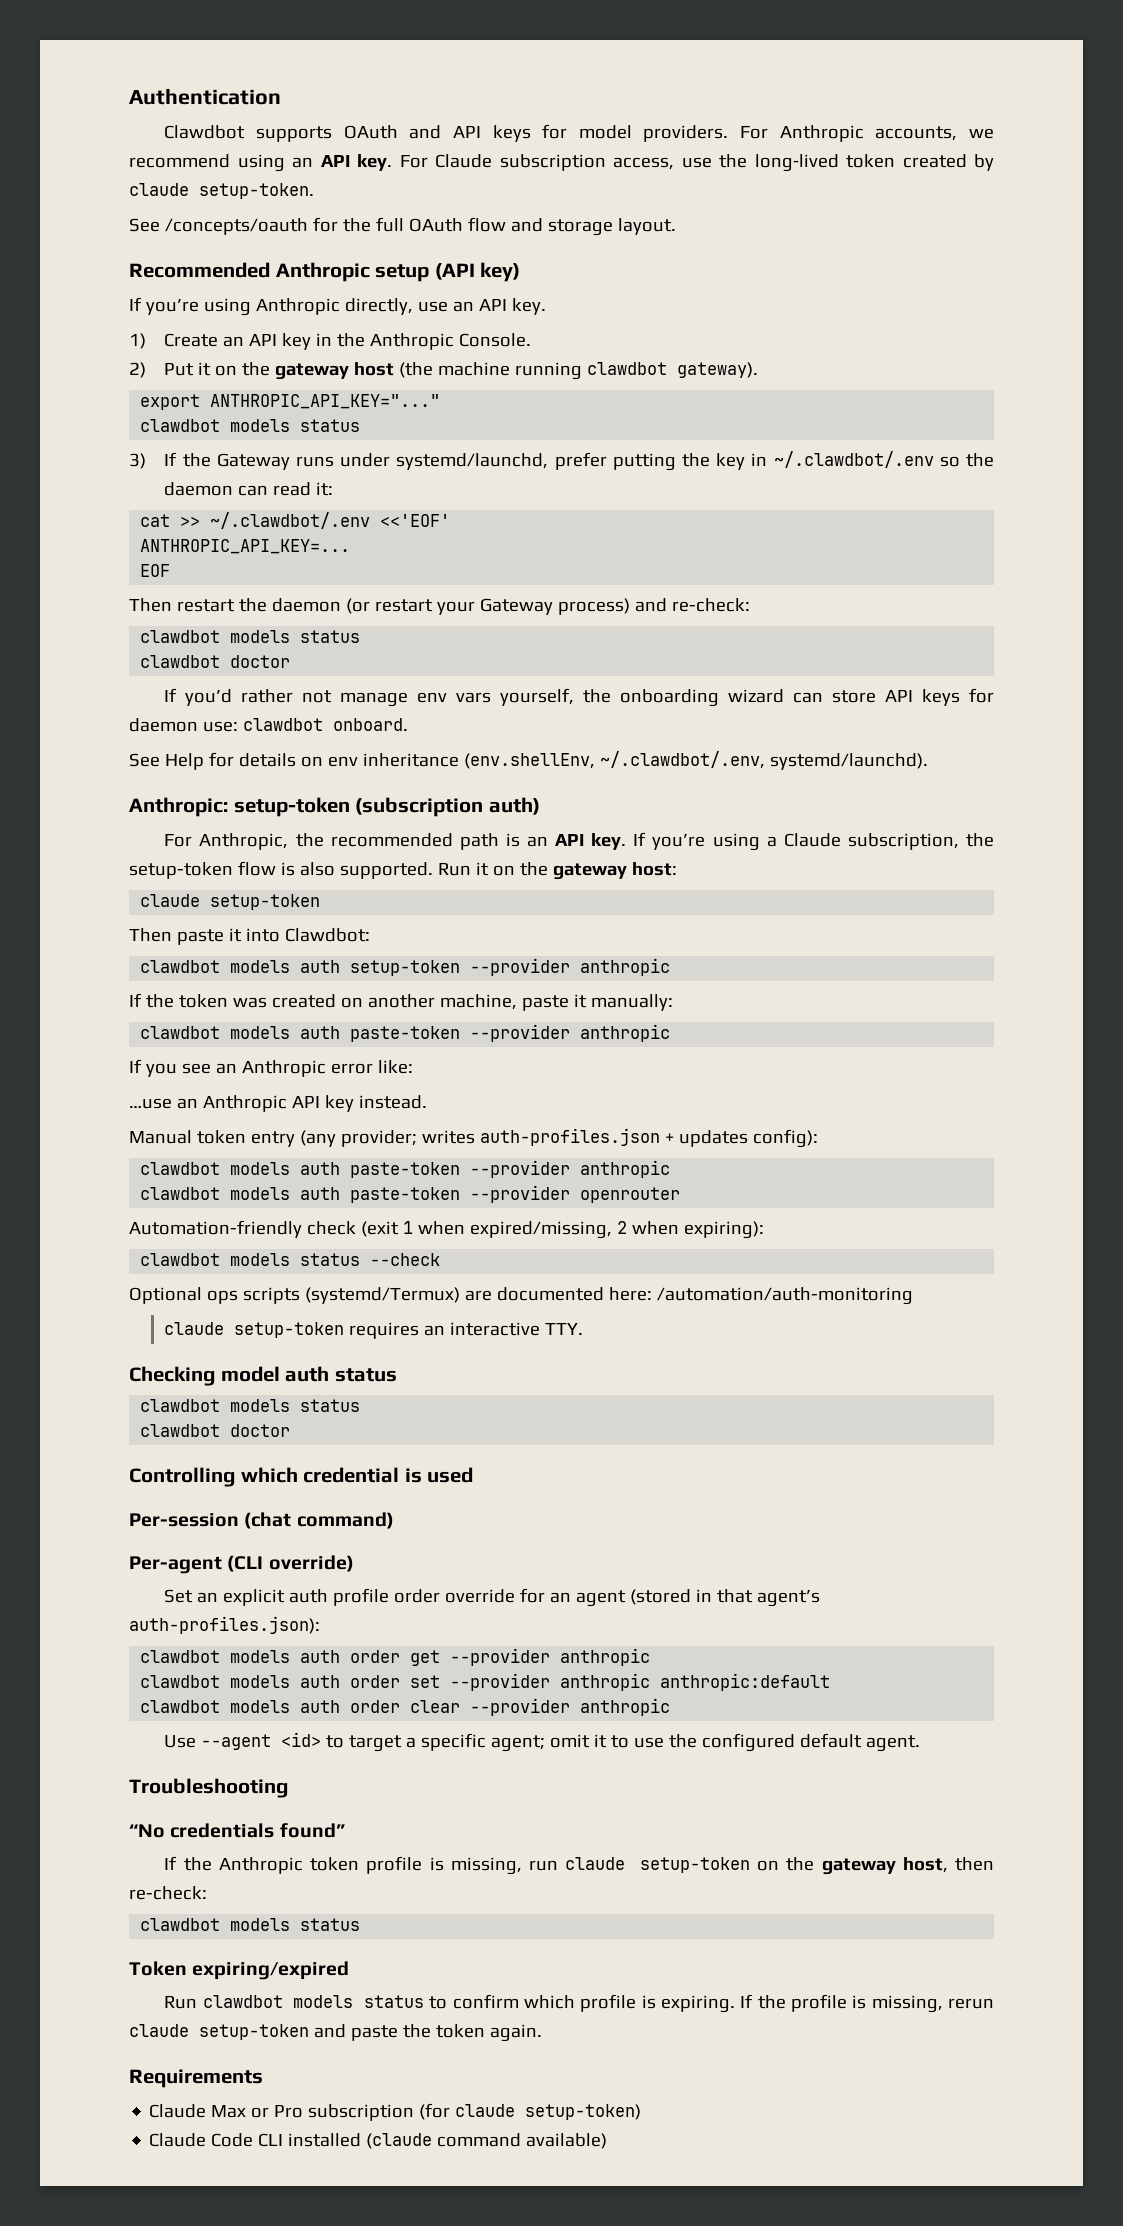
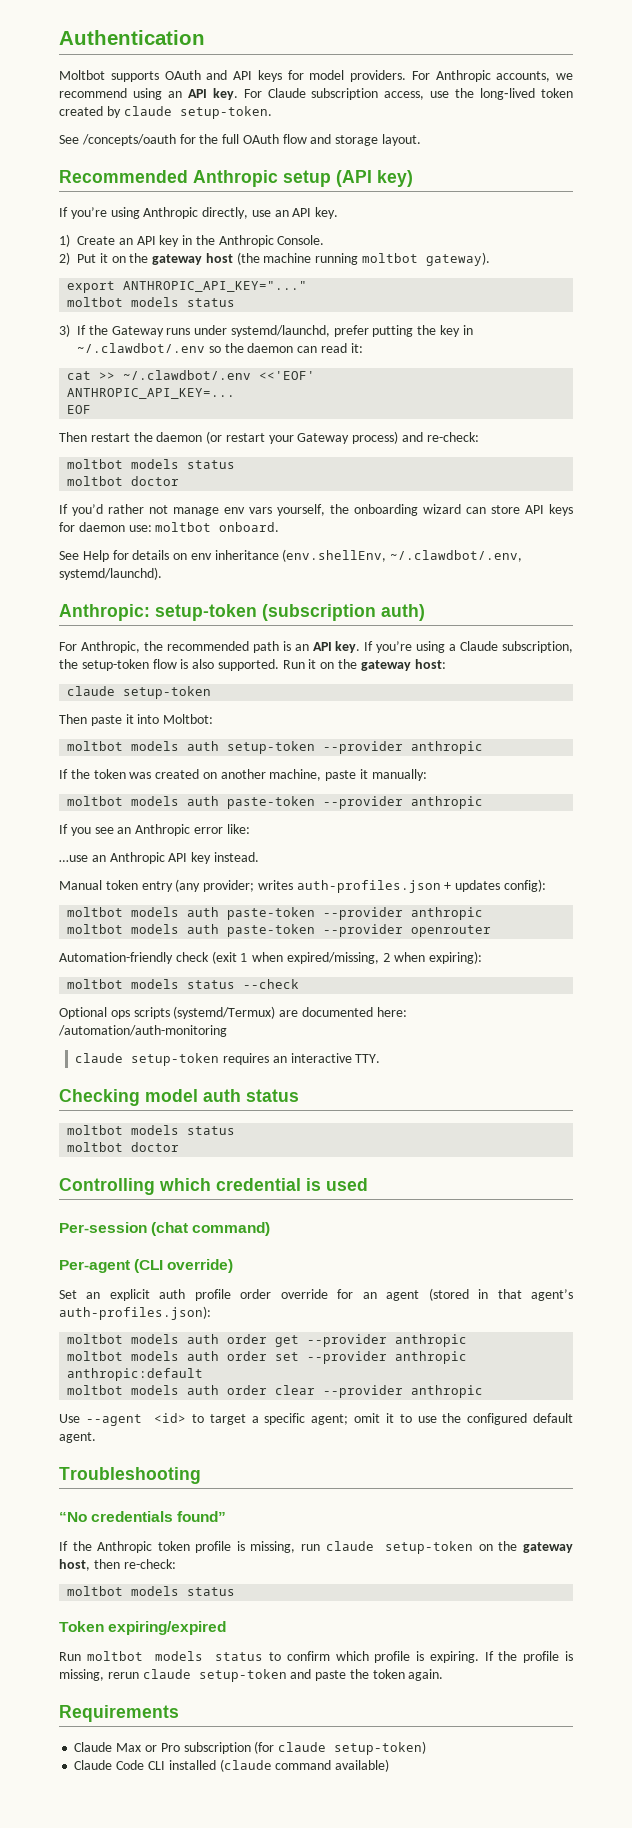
[164,125,246,139] Clawdbot -> [59,70,105,80] Moltbot
[587,362,668,375] clawdbot -> [362,253,419,263] moltbot
[140,419,221,432] clawdbot -> [67,297,124,307] moltbot
[140,630,361,643] [140,655,221,668] clawdbot models status // clawdbot -> [67,459,236,469] [67,476,124,486] moltbot models status // moltbot
[242,718,323,731] clawdbot -> [155,522,212,532] moltbot
[284,928,370,942] [140,960,221,973] Clawdbot: // clawdbot -> [163,714,214,724] [67,741,124,751] Moltbot: // moltbot
[140,1026,221,1039] clawdbot -> [67,796,124,806] moltbot
[140,1160,671,1178] [140,1187,221,1200] clawdbot models auth paste-token --provider anthropic // clawdbot -> [67,907,484,920] [67,924,124,934] moltbot models auth paste-token --provider anthropic // moltbot
[140,1253,221,1266] clawdbot -> [67,979,124,989] moltbot
[140,1399,361,1412] [140,1424,221,1437] clawdbot models status // clawdbot -> [67,1125,236,1135] [67,1142,124,1152] moltbot models status // moltbot
[140,1650,221,1663] clawdbot -> [67,1334,124,1344] moltbot
[140,1675,221,1688] clawdbot -> [67,1351,124,1361] moltbot
[140,1700,221,1713] clawdbot -> [67,1385,124,1395] moltbot
[140,1918,221,1931] clawdbot -> [67,1586,124,1596] moltbot
[202,1995,283,2008] clawdbot -> [86,1651,143,1661] moltbot

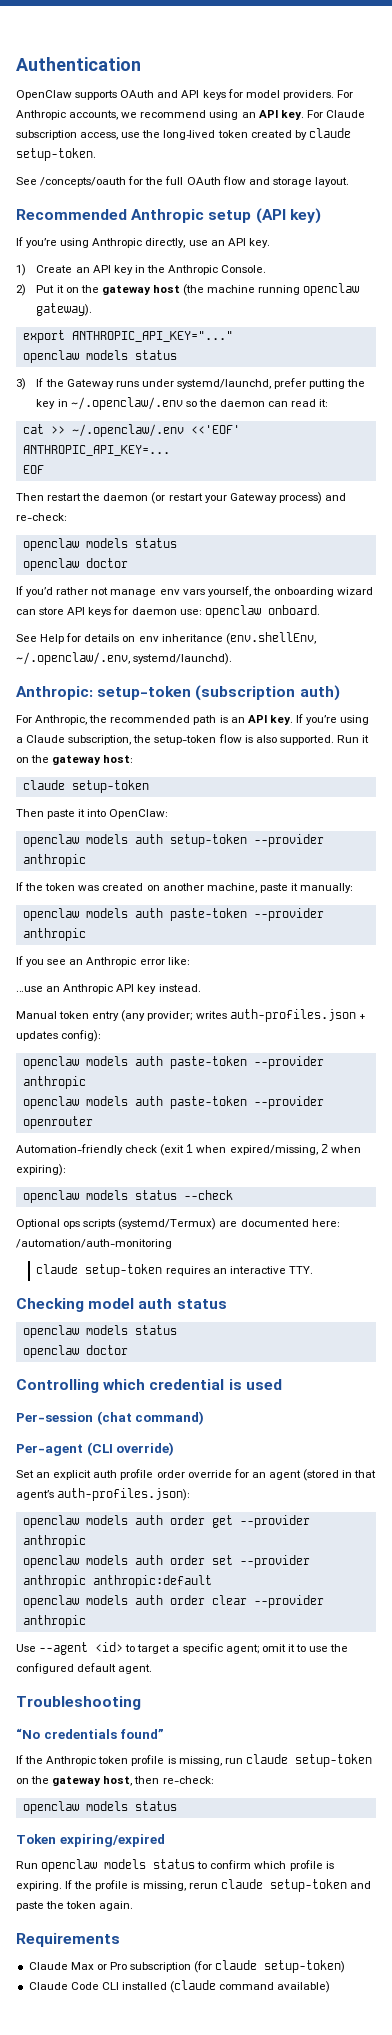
[59,70,105,80] Moltbot -> [16,90,72,100] OpenClaw
[362,253,419,263] moltbot -> [303,283,360,296] openclaw
[67,297,124,307] moltbot -> [22,350,79,363] openclaw
[77,343,205,353] ~/.clawdbot/.env -> [70,397,183,410] ~/.openclaw/.env
[123,370,252,380] ~/.clawdbot/.env -> [71,424,184,437] ~/.openclaw/.env
[67,459,236,469] [67,476,124,486] moltbot models status // moltbot -> [22,538,177,551] [22,558,79,571] openclaw models status // openclaw
[155,522,212,532] moltbot -> [204,605,261,618] openclaw
[390,550,523,562] ~/.clawdbot/.env, -> [16,652,130,665] ~/.openclaw/.env,
[163,714,214,724] [67,741,124,751] Moltbot: // moltbot -> [109,809,169,819] [22,834,79,847] OpenClaw: // openclaw
[67,796,124,806] moltbot -> [22,908,79,921] openclaw
[67,907,484,920] [67,924,124,934] moltbot models auth paste-token --provider anthropic // moltbot -> [22,1056,324,1069] [22,1076,86,1089] [22,1096,79,1109] openclaw models auth paste-token --provider anthropic // openclaw
[67,979,124,989] moltbot -> [22,1190,79,1203] openclaw
[67,1125,236,1135] [67,1142,124,1152] moltbot models status // moltbot -> [22,1325,177,1338] [22,1345,79,1358] openclaw models status // openclaw
[67,1334,124,1344] moltbot -> [22,1515,79,1528] openclaw
[67,1351,124,1361] moltbot -> [22,1555,79,1568] openclaw
[67,1385,124,1395] moltbot -> [22,1595,79,1608] openclaw
[67,1586,124,1596] moltbot -> [22,1801,79,1814] openclaw
[86,1651,143,1661] moltbot -> [41,1859,98,1872] openclaw

